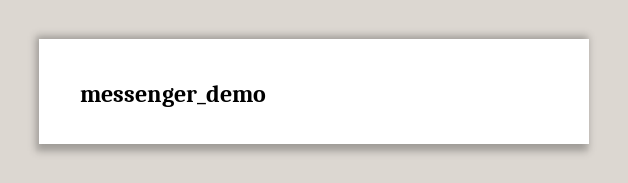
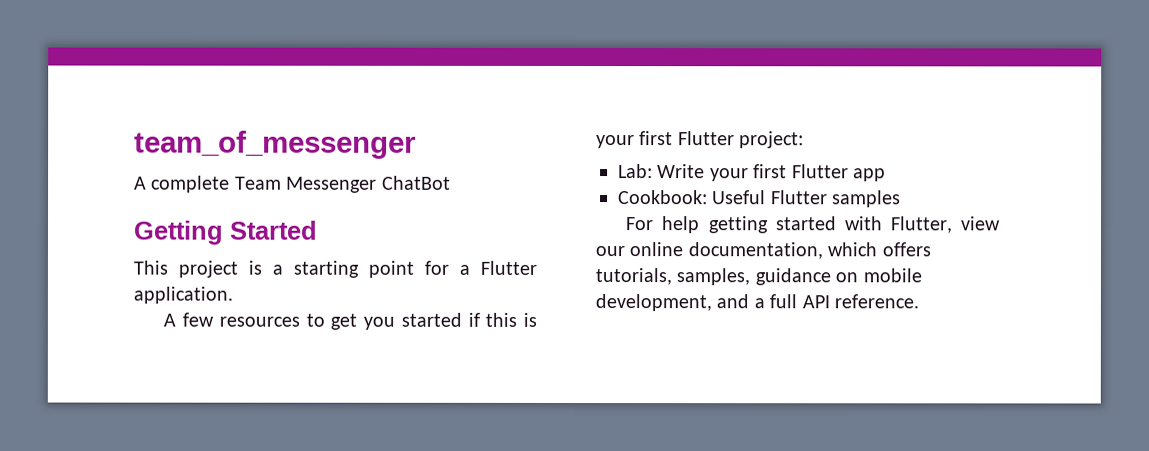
[80,85,266,107] messenger_demo -> [134,130,417,159] [134,175,451,193] [133,220,318,245] [133,260,537,278] [133,286,233,304] [163,312,537,330] [596,131,805,149] [618,164,886,182] [618,190,902,208] [625,216,1001,234] [595,242,931,260] [595,268,922,286] [595,294,919,312] team_of_messenger // A complete Team Messenger ChatBot // Getting Started // This project is a starting point for a Flutter application. // A few resources to get you started if this is your first Flutter project: // Lab: Write your first Flutter app // Cookbook: Useful Flutter samples // For help getting started with Flutter, view our online documentation, which offers tutorials, samples, guidance on mobile development, and a full API reference.

